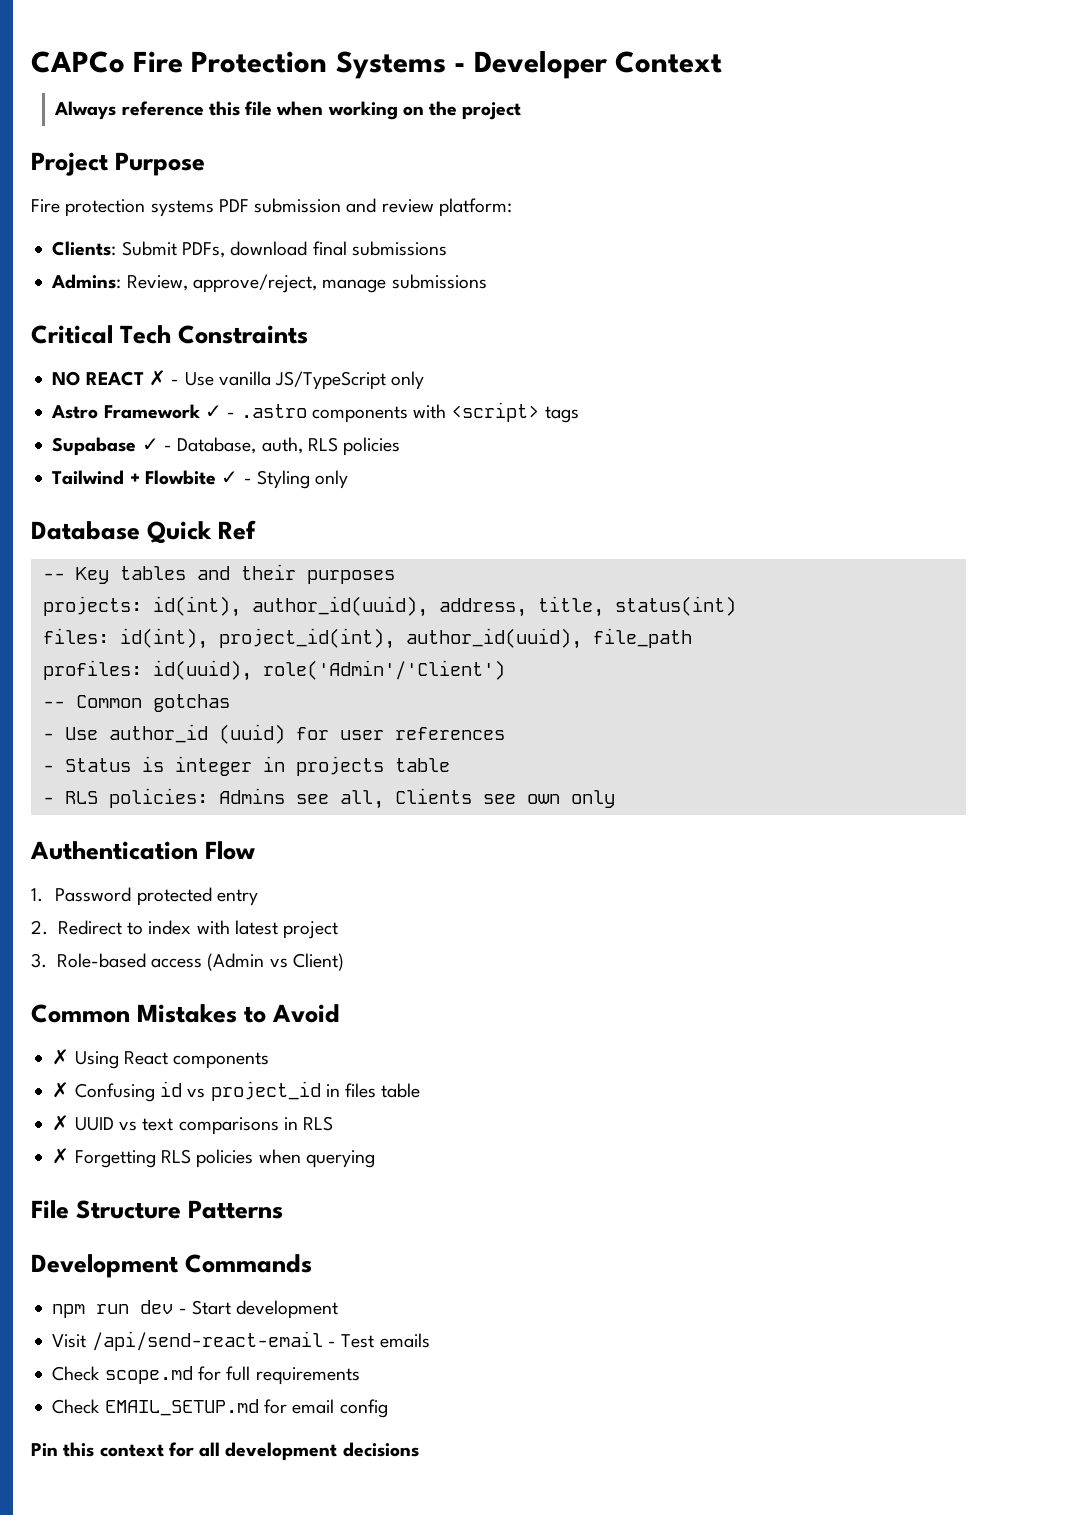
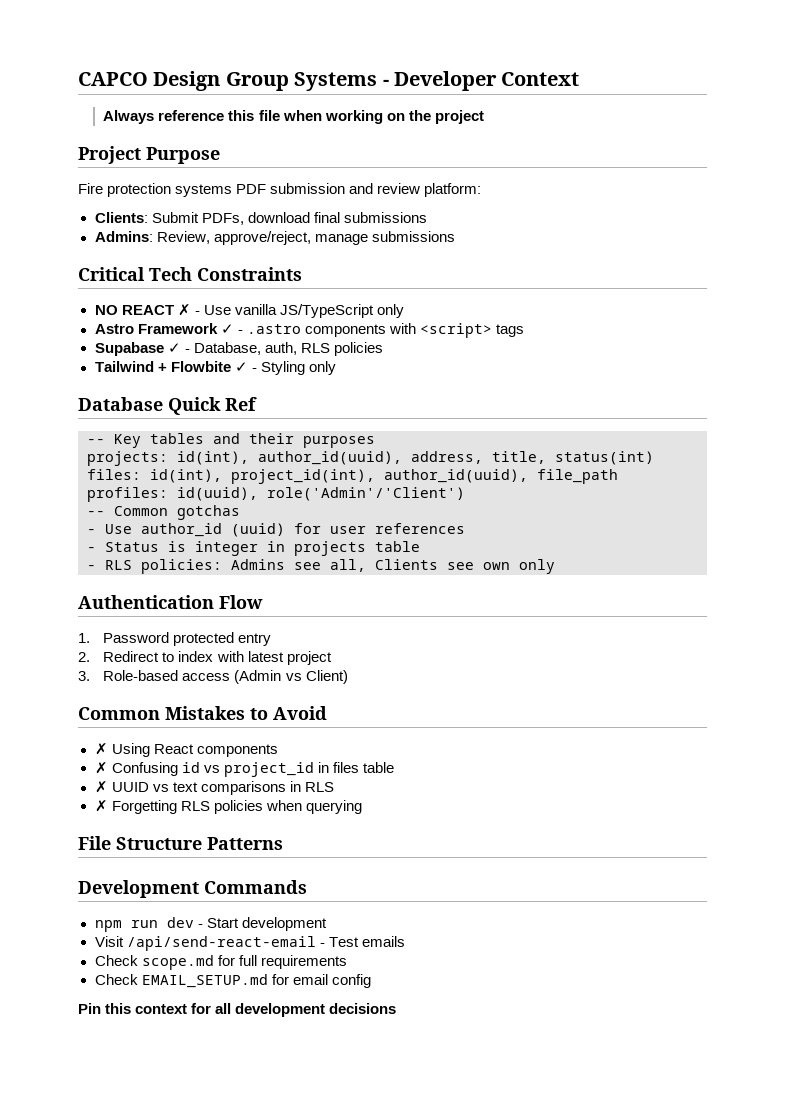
[31,51,328,73] CAPCo Fire Protection -> [78,71,289,91] CAPCO Design Group

